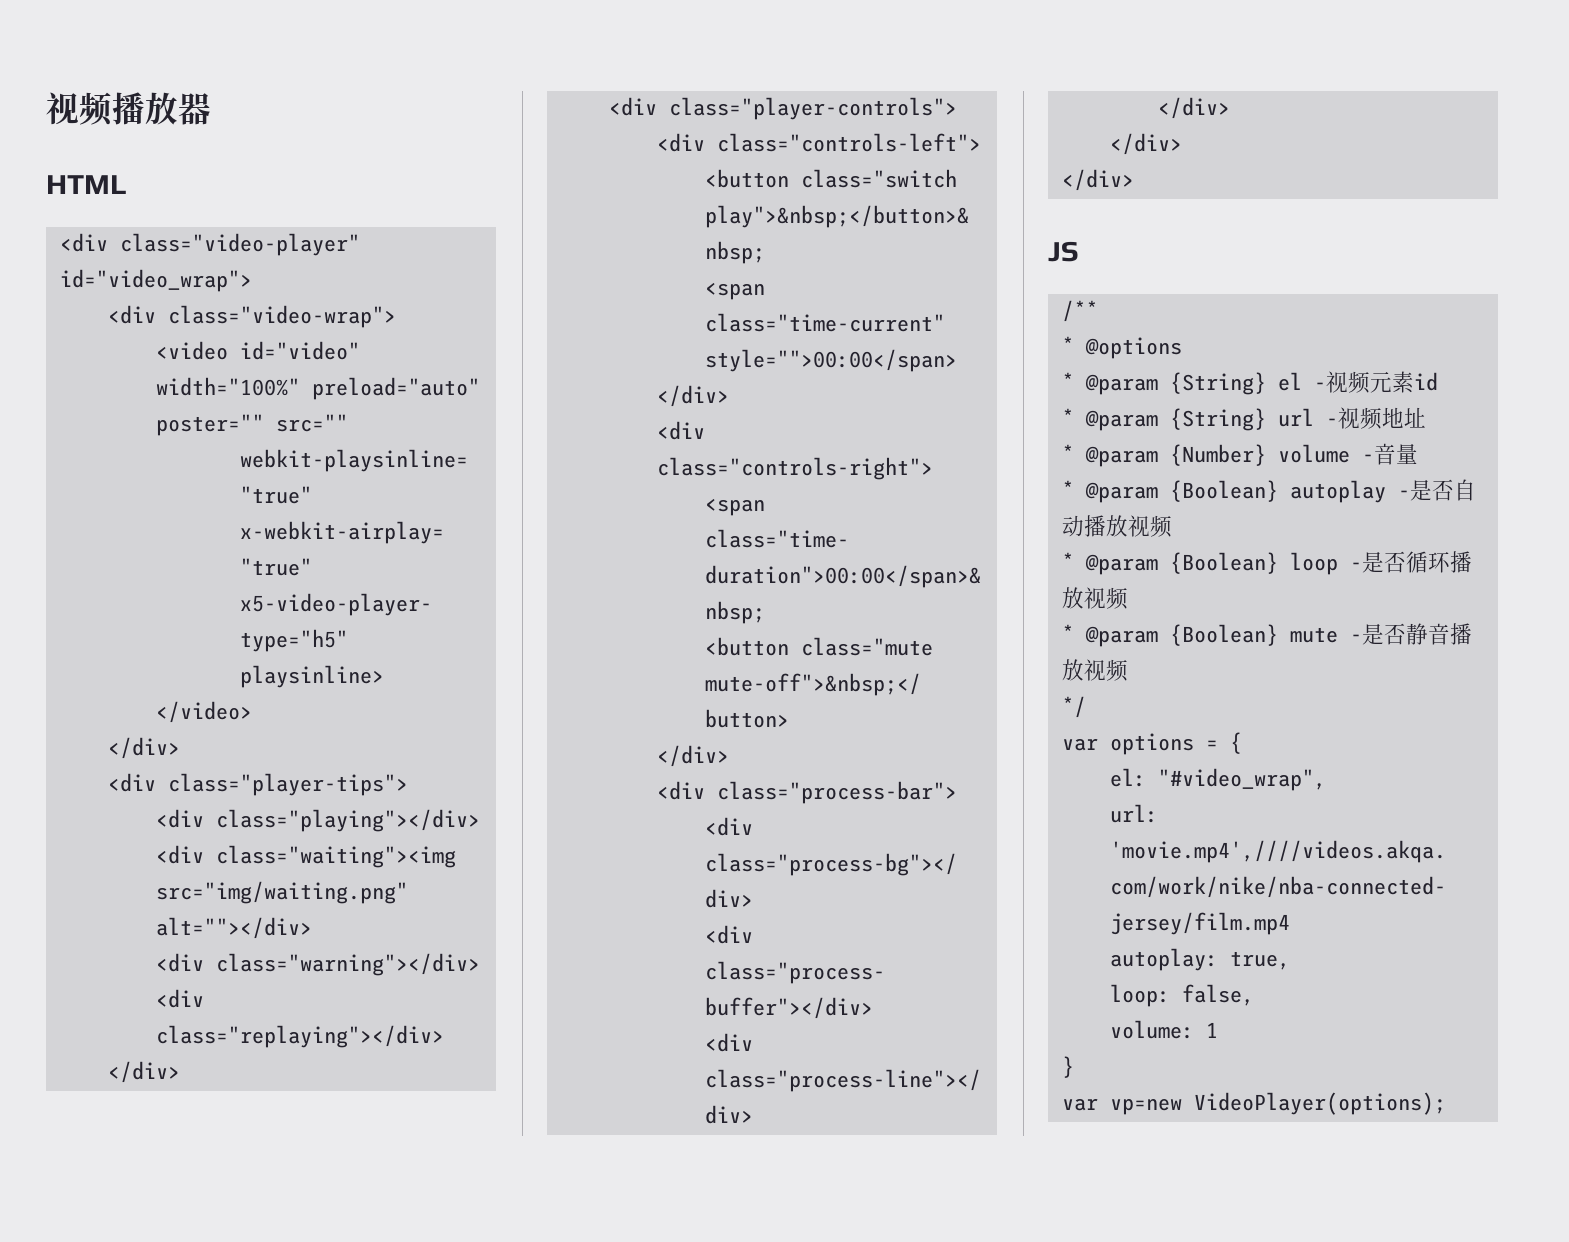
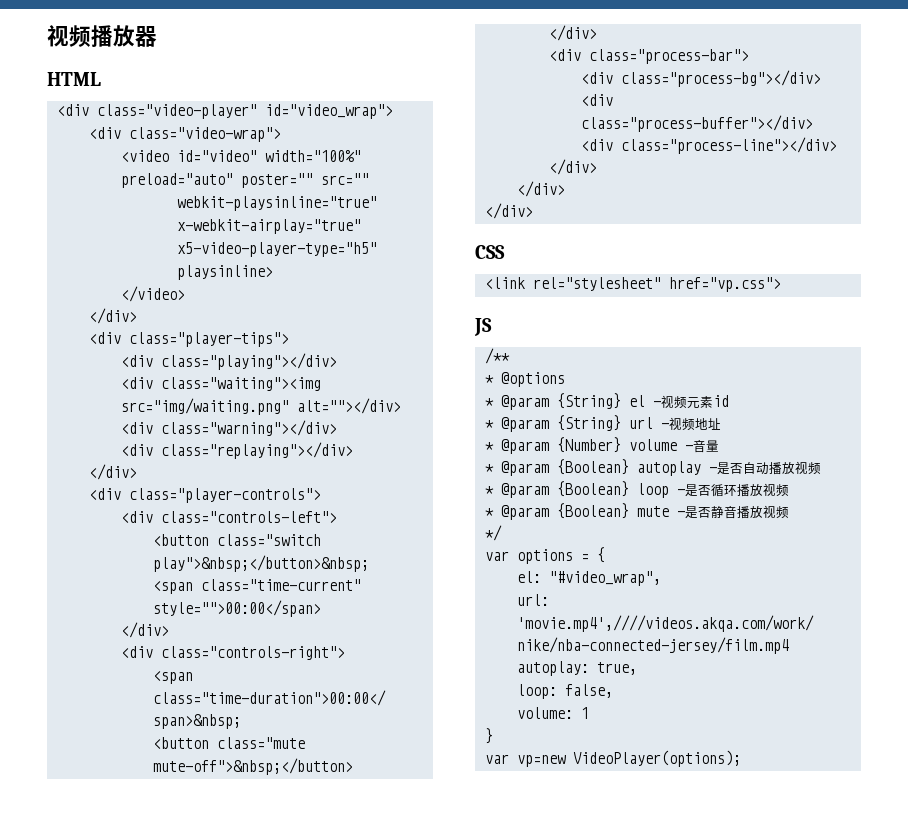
(1134, 180) none -> [475,245,505,259] [485,277,782,292] // CSS // <link rel="stylesheet" href="vp.css">

